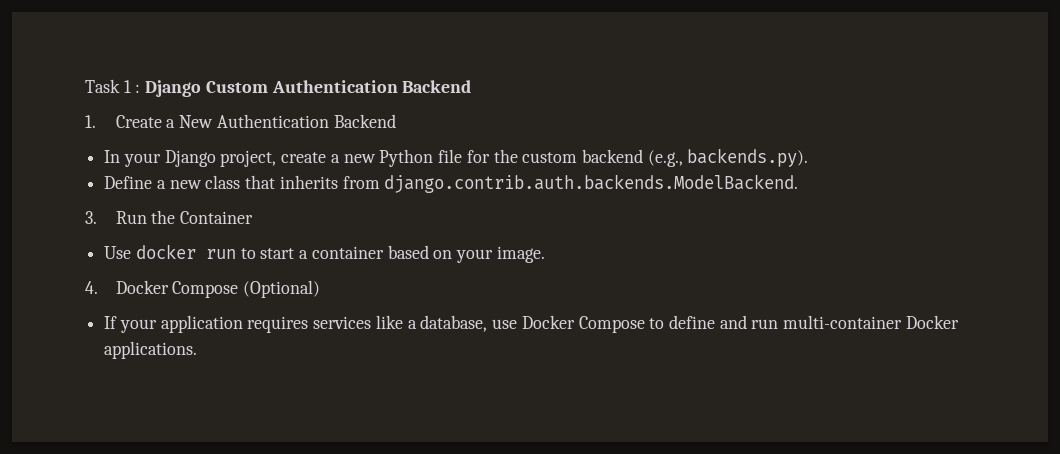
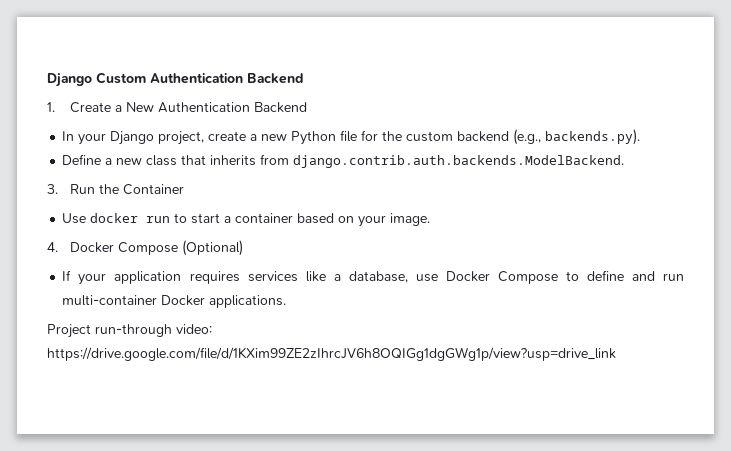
[85,79,141,93] Task 1 : -> (47, 80) none
(198, 350) none -> [47,324,212,338] [47,347,616,361] // Project run-through video: https://drive.google.com/file/d/1KXim99ZE2zIhrcJV6h8OQIGg1dgGWg1p/view?usp=drive_link

